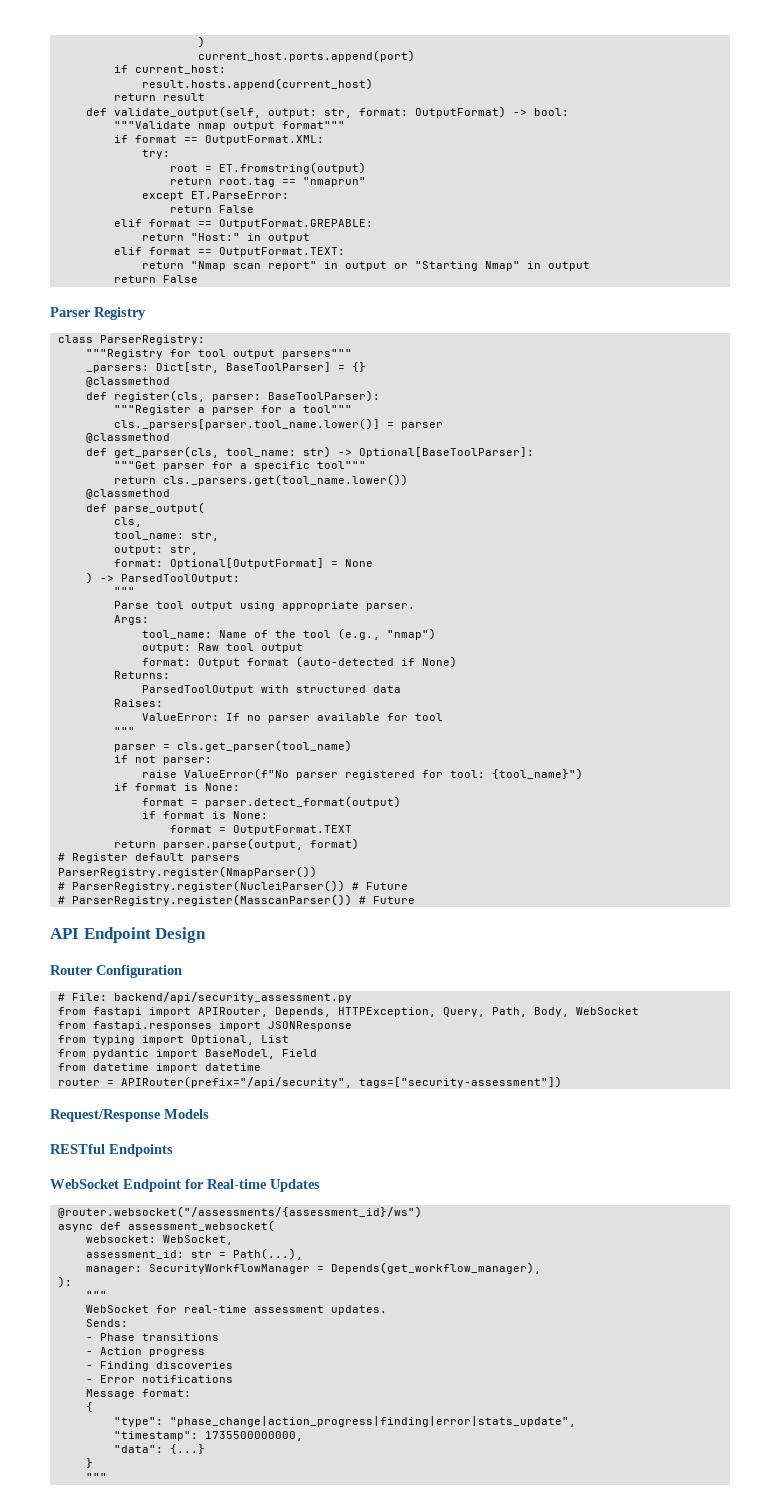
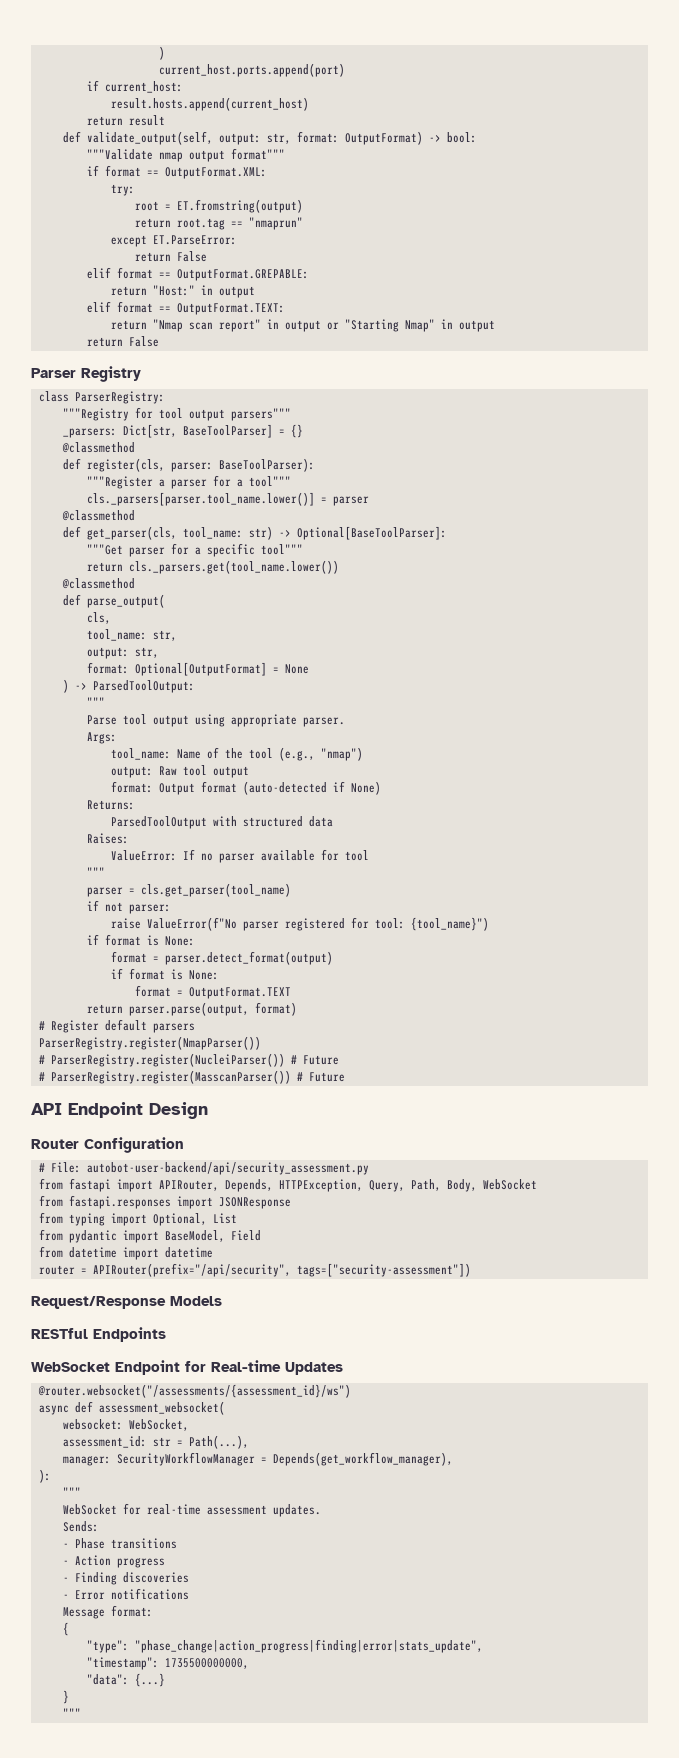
[113,992,352,1003] backend/api/security_assessment.py -> [86,1162,369,1175] autobot-user-backend/api/security_assessment.py

